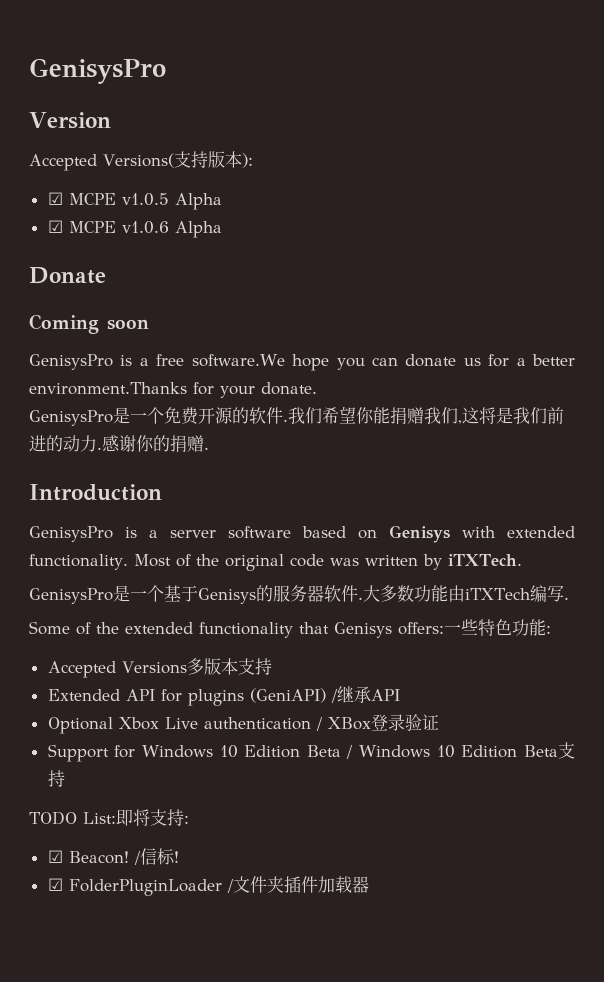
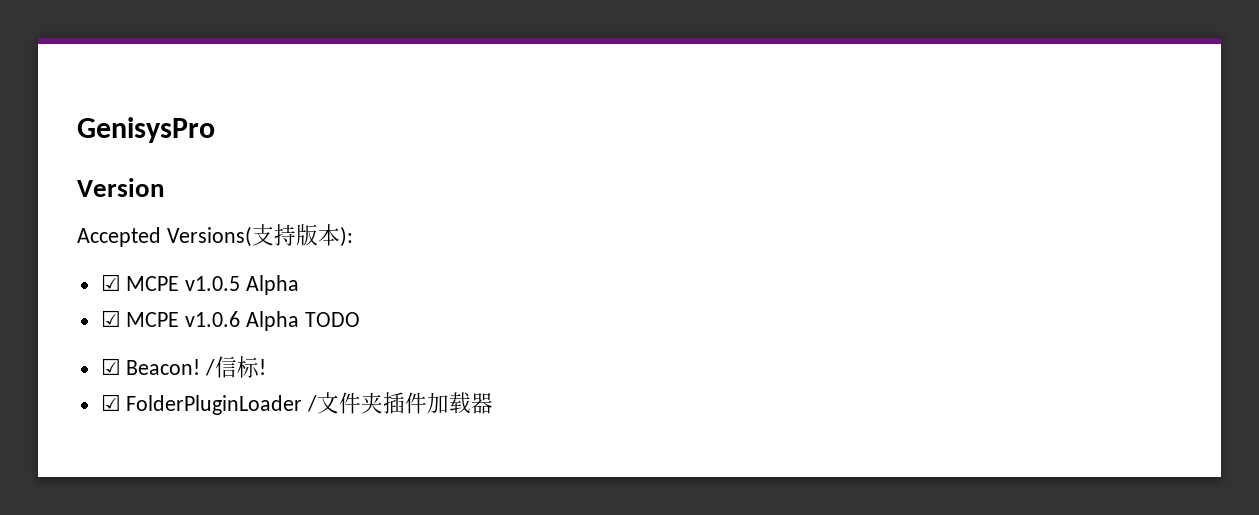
[29,267,106,284] [29,314,149,334] [29,354,575,371] [29,382,317,398] [29,406,564,426] [29,435,209,453] [29,484,162,501] [29,525,575,543] [29,554,522,571] [29,585,569,604] [29,619,551,638] [47,658,272,678] [47,686,400,706] [47,714,439,734] [47,742,575,762] [47,770,65,787] [29,809,189,826] // Donate // Coming soon // GenisysPro is a free software.We hope you can donate us for a better environment.Thanks for your donate. // GenisysPro是一个免费开源的软件.我们希望你能捐赠我们,这将是我们前进的动力.感谢你的捐赠. // Introduction // GenisysPro is a server software based on Genisys with extended functionality. Most of the original code was written by iTXTech. // GenisysPro是一个基于Genisys的服务器软件.大多数功能由iTXTech编写. // Some of the extended functionality that Genisys offers:一些特色功能: // Accepted Versions多版本支持 // Extended API for plugins (GeniAPI) /继承API // Optional Xbox Live authentication / XBox登录验证 // Support for Windows 10 Edition Beta / Windows 10 Edition Beta支持 // TODO List:即将支持: -> [304,312,360,327] TODO

